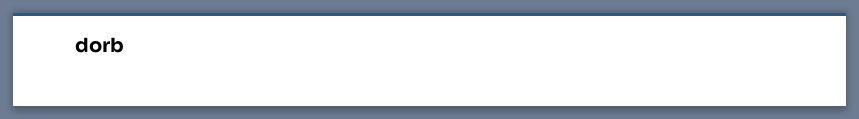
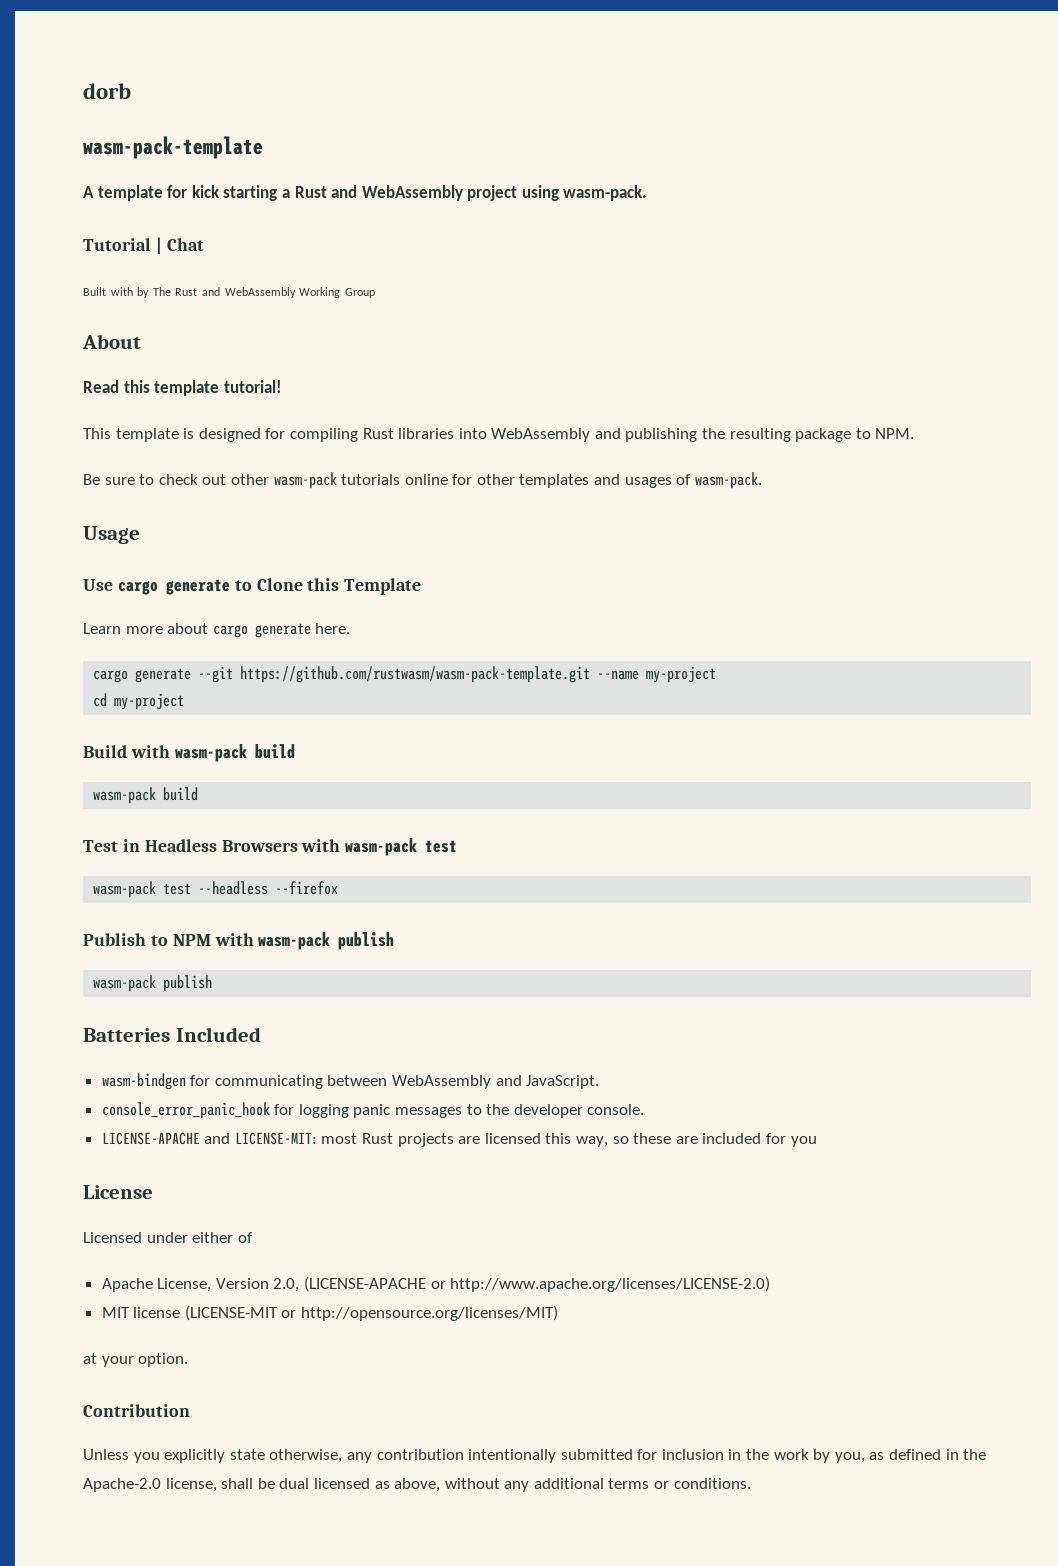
(124, 45) none -> [83,136,263,159] [83,185,648,201] [83,237,204,254] [83,287,375,298] [82,334,141,349] [83,380,282,396] [83,428,915,442] [83,472,762,489] [83,526,140,544] [83,578,422,595] [83,623,351,638] [93,666,717,683] [93,693,185,710] [83,744,295,762] [93,787,199,804] [83,838,458,856] [93,881,339,898] [83,932,395,950] [93,975,213,992] [83,1027,261,1042] [101,1073,600,1090] [101,1102,645,1119] [101,1132,817,1147] [83,1185,153,1199] [83,1232,253,1243] [101,1276,771,1292] [101,1305,559,1321] [83,1353,189,1367] [83,1404,190,1417] [83,1449,987,1463] [83,1478,751,1492] // wasm-pack-template // A template for kick starting a Rust and WebAssembly project using wasm-pack. // Tutorial | Chat // Built with by The Rust and WebAssembly Working Group // About // Read this template tutorial! // This template is designed for compiling Rust libraries into WebAssembly and publishing the resulting package to NPM. // Be sure to check out other wasm-pack tutorials online for other templates and usages of wasm-pack. // Usage // Use cargo generate to Clone this Template // Learn more about cargo generate here. // cargo generate --git https://github.com/rustwasm/wasm-pack-template.git --name my-project // cd my-project // Build with wasm-pack build // wasm-pack build // Test in Headless Browsers with wasm-pack test // wasm-pack test --headless --firefox // Publish to NPM with wasm-pack publish // wasm-pack publish // Batteries Included // wasm-bindgen for communicating between WebAssembly and JavaScript. // console_error_panic_hook for logging panic messages to the developer console. // LICENSE-APACHE and LICENSE-MIT: most Rust projects are licensed this way, so these are included for you // License // Licensed under either of // Apache License, Version 2.0, (LICENSE-APACHE or http://www.apache.org/licenses/LICENSE-2.0) // MIT license (LICENSE-MIT or http://opensource.org/licenses/MIT) // at your option. // Contribution // Unless you explicitly state otherwise, any contribution intentionally submitted for inclusion in the work by you, as defined in the Apache-2.0 license, shall be dual licensed as above, without any additional terms or conditions.

